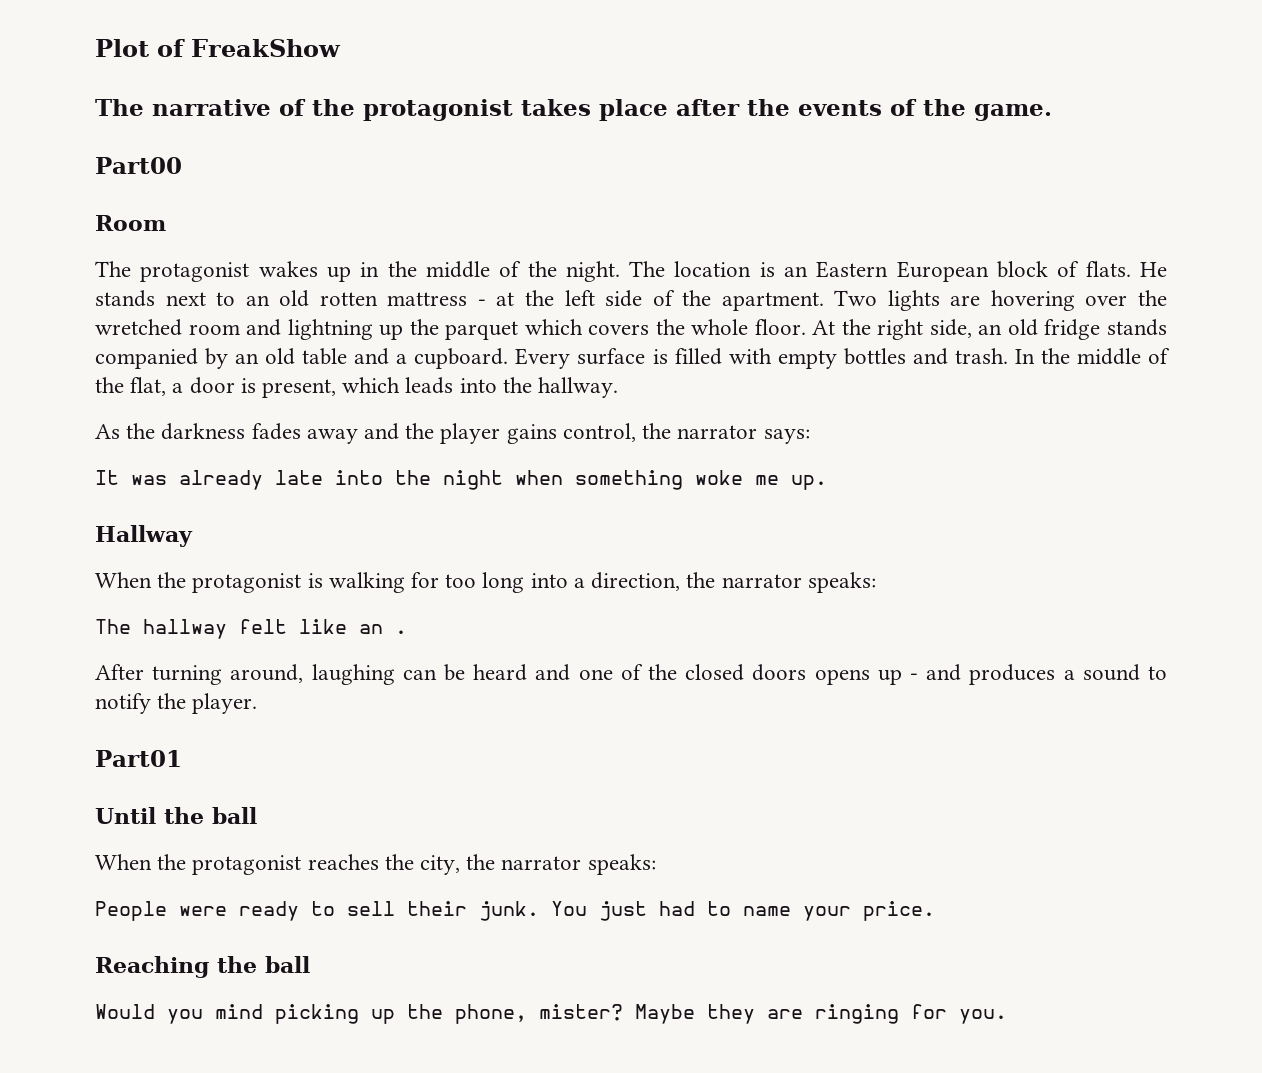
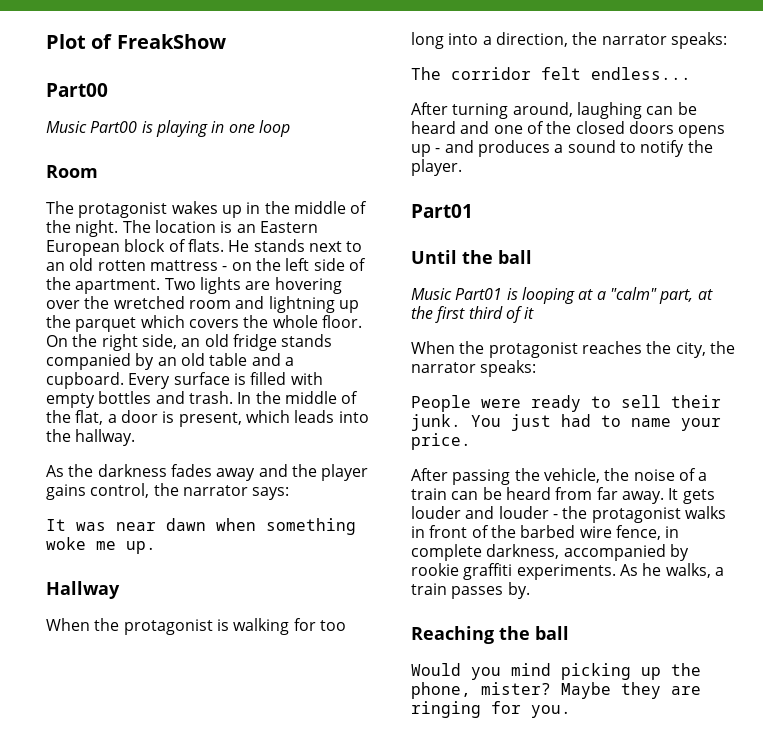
[95,99,1052,121] [95,157,182,174] The narrative of the protagonist takes place after the events of the game. // Part00 -> [46,83,108,97] [46,120,290,137] Part00 // Music Part00 is playing in one loop
[496,292,515,306] at -> [231,262,252,271] on
[812,320,836,335] At -> [46,335,68,347] On
[179,470,503,490] already late into the night -> [116,518,206,531] near dawn
[143,619,407,639] hallway felt like an . -> [451,67,691,80] corridor felt endless...
(257, 815) none -> [411,287,713,304] [411,306,535,323] // Music Part01 is looping at a "calm" part, at the first third of it
(935, 911) none -> [411,468,708,485] [411,487,715,504] [411,506,726,523] [411,525,680,540] [411,544,689,561] [411,563,724,580] [411,582,530,599] // After passing the vehicle, the noise of a train can be heard from far away. It gets louder and louder - the protagonist walks in front of the barbed wire fence, in complete darkness, accompanied by rookie graffiti experiments. As he walks, a train passes by.

